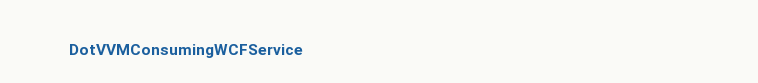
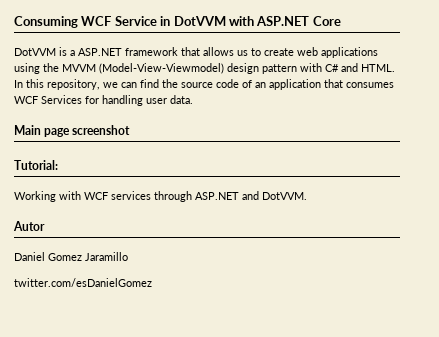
[69,44,303,58] DotVVMConsumingWCFService -> [14,16,341,28] [14,47,378,58] [14,63,395,74] [14,79,394,90] [14,95,193,106] [14,125,131,137] [14,160,58,170] [14,191,307,202] [13,221,45,231] [14,252,128,261] [14,278,152,287] Consuming WCF Service in DotVVM with ASP.NET Core // DotVVM is a ASP.NET framework that allows us to create web applications using the MVVM (Model-View-Viewmodel) design pattern with C# and HTML. In this repository, we can find the source code of an application that consumes WCF Services for handling user data. // Main page screenshot // Tutorial: // Working with WCF services through ASP.NET and DotVVM. // Autor // Daniel Gomez Jaramillo // twitter.com/esDanielGomez

